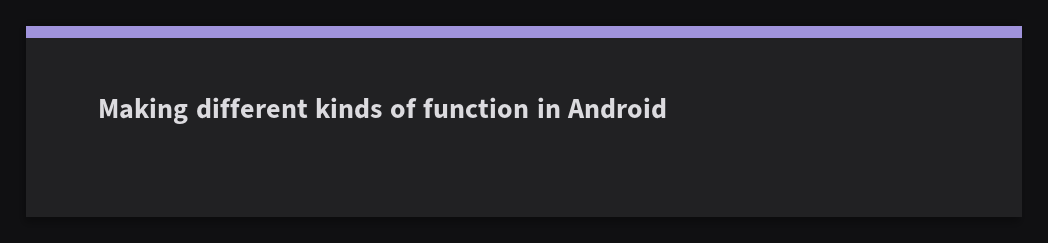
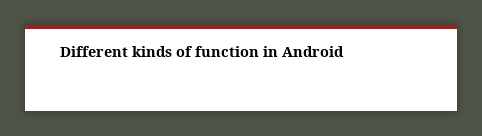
[98,97,308,124] Making different -> [60,46,128,57] Different

